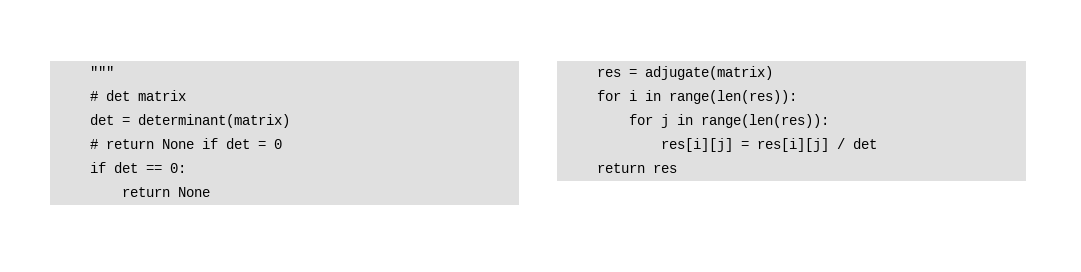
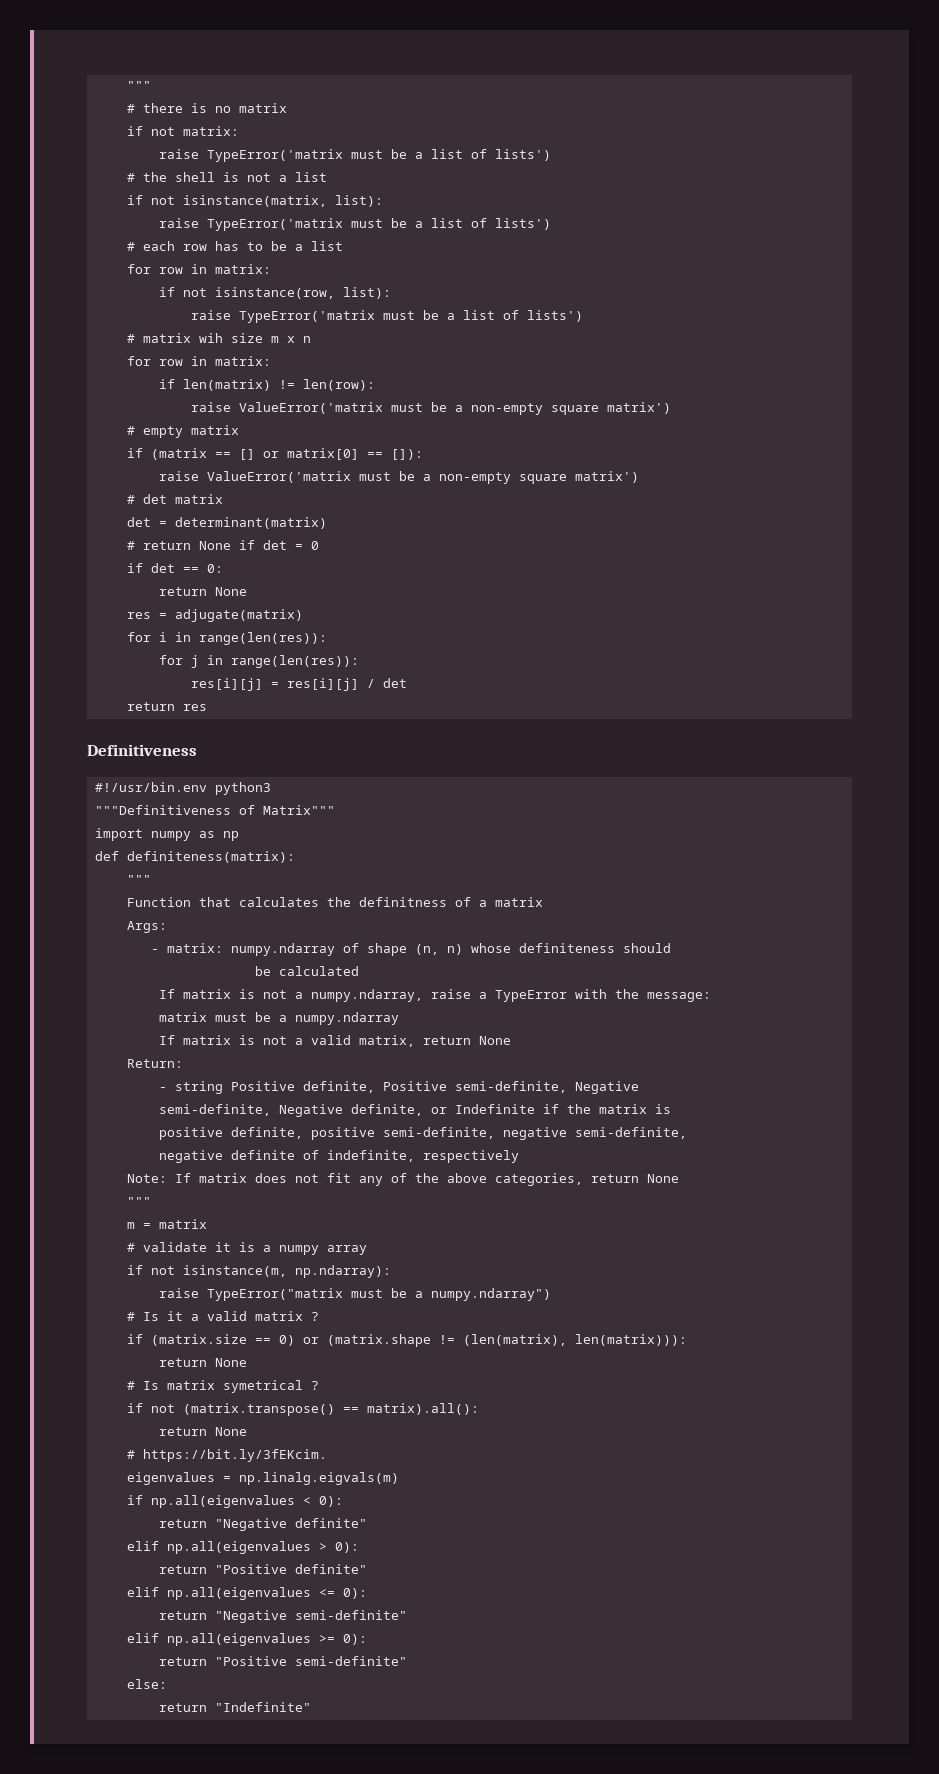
[90,66,115,77] """ -> [127,81,152,90] [127,103,288,113] [127,126,240,136] [159,149,552,162] [127,172,328,182] [127,195,384,207] [159,218,552,231] [127,241,344,251] [127,264,272,274] [159,287,392,299] [191,310,584,323] [127,333,312,343] [127,356,272,366] [159,379,376,391] [191,402,672,415] [127,425,240,438] [127,448,424,460] [159,471,640,484] """ // # there is no matrix // if not matrix: // raise TypeError('matrix must be a list of lists') // # the shell is not a list // if not isinstance(matrix, list): // raise TypeError('matrix must be a list of lists') // # each row has to be a list // for row in matrix: // if not isinstance(row, list): // raise TypeError('matrix must be a list of lists') // # matrix wih size m x n // for row in matrix: // if len(matrix) != len(row): // raise ValueError('matrix must be a non-empty square matrix') // # empty matrix // if (matrix == [] or matrix[0] == []): // raise ValueError('matrix must be a non-empty square matrix')
(678, 168) none -> [87,744,197,756] [95,782,272,795] [95,805,336,815] [95,828,240,841] [95,851,296,863] [127,875,152,884] [127,897,544,907] [127,921,168,933] [151,943,672,956] [255,966,360,976] [159,989,712,1002] [159,1012,400,1025] [159,1035,512,1047] [127,1059,184,1068] [159,1081,640,1094] [159,1104,672,1117] [159,1127,688,1140] [159,1150,520,1163] [127,1173,680,1186] [127,1197,152,1206] [127,1219,208,1229] [127,1242,368,1255] [127,1265,392,1278] [159,1288,552,1301] [127,1311,320,1321] [127,1334,688,1347] [159,1358,248,1367] [127,1380,320,1393] [127,1403,480,1416] [159,1427,248,1436] [127,1449,328,1462] [127,1472,400,1485] [127,1495,344,1508] [159,1518,368,1531] [127,1541,360,1554] [159,1564,368,1574] [127,1587,368,1600] [159,1610,408,1623] [127,1633,368,1646] [159,1656,408,1666] [127,1679,168,1689] [159,1702,312,1712] // Definitiveness // #!/usr/bin.env python3 // """Definitiveness of Matrix""" // import numpy as np // def definiteness(matrix): // """ // Function that calculates the definitness of a matrix // Args: // - matrix: numpy.ndarray of shape (n, n) whose definiteness should // be calculated // If matrix is not a numpy.ndarray, raise a TypeError with the message: // matrix must be a numpy.ndarray // If matrix is not a valid matrix, return None // Return: // - string Positive definite, Positive semi-definite, Negative // semi-definite, Negative definite, or Indefinite if the matrix is // positive definite, positive semi-definite, negative semi-definite, // negative definite of indefinite, respectively // Note: If matrix does not fit any of the above categories, return None // """ // m = matrix // # validate it is a numpy array // if not isinstance(m, np.ndarray): // raise TypeError("matrix must be a numpy.ndarray") // # Is it a valid matrix ? // if (matrix.size == 0) or (matrix.shape != (len(matrix), len(matrix))): // return None // # Is matrix symetrical ? // if not (matrix.transpose() == matrix).all(): // return None // # https://bit.ly/3fEKcim. // eigenvalues = np.linalg.eigvals(m) // if np.all(eigenvalues < 0): // return "Negative definite" // elif np.all(eigenvalues > 0): // return "Positive definite" // elif np.all(eigenvalues <= 0): // return "Negative semi-definite" // elif np.all(eigenvalues >= 0): // return "Positive semi-definite" // else: // return "Indefinite"

